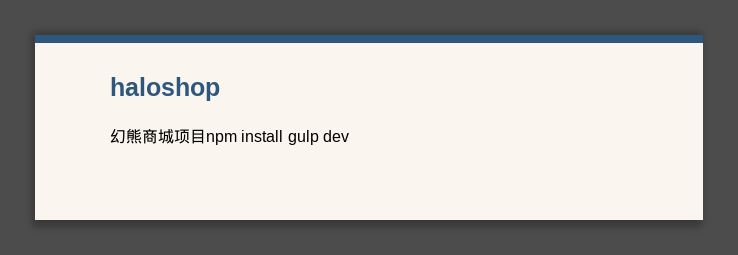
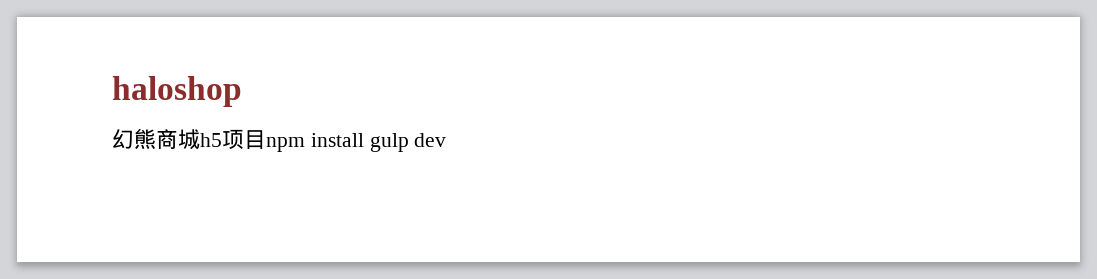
(174, 136) none -> [200,133,222,147] h5

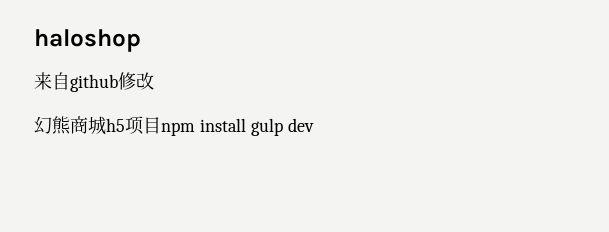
(242, 91) none -> [34,72,154,92] // 来自github修改

